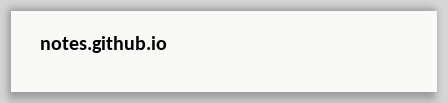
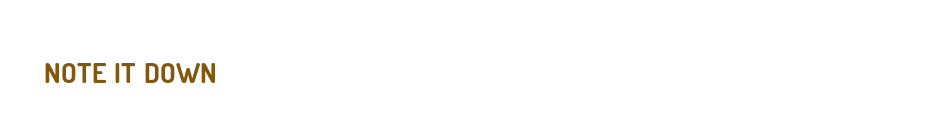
[40,36,167,53] notes.github.io -> [44,63,217,83] NOTE IT DOWN

